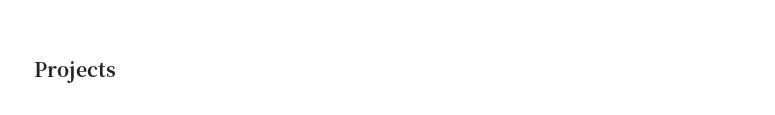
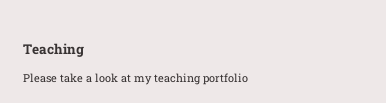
[34,61,116,83] Projects -> [23,43,84,57] [23,73,248,85] Teaching // Please take a look at my teaching portfolio

